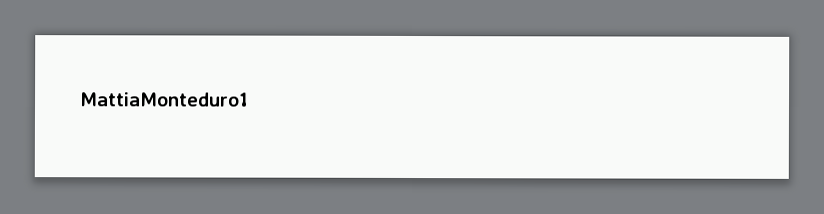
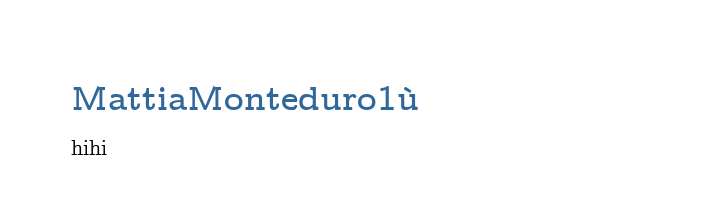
[80,92,249,107] MattiaMonteduro1 -> [71,85,419,110] [71,140,107,155] MattiaMonteduro1ù // hihi

